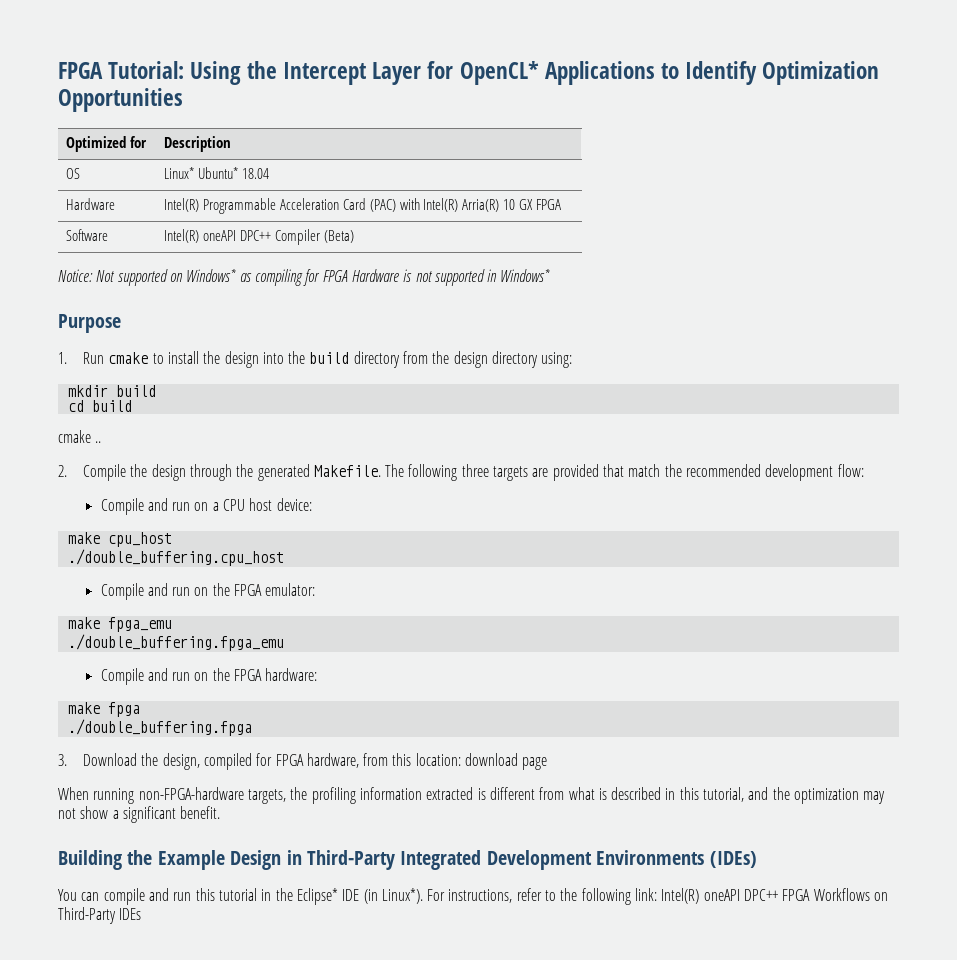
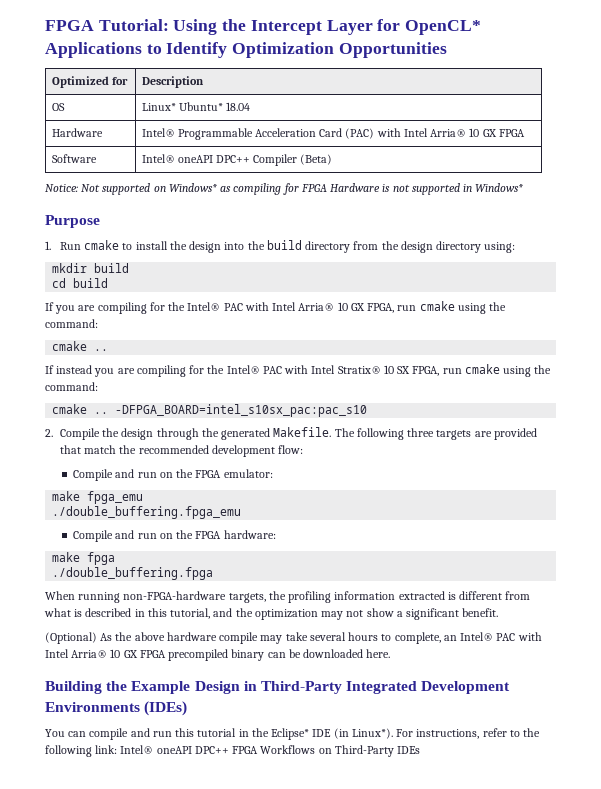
[163,198,199,212] Intel(R) -> [141,128,175,137] Intel®
[423,198,500,212] Intel(R) Arria(R) -> [403,128,467,137] Intel Arria®
[163,229,199,243] Intel(R) -> [141,154,175,163] Intel®
[58,430,102,443] cmake .. -> [45,301,507,314] [45,319,98,328] [52,341,109,351] [45,364,552,377] [45,382,98,391] [52,404,368,417] If you are compiling for the Intel® PAC with Intel Arria® 10 GX FPGA, run cmake using the command: // cmake .. // If instead you are compiling for the Intel® PAC with Intel Stratix® 10 SX FPGA, run cmake using the command: // cmake .. -DFPGA_BOARD=intel_s10sx_pac:pac_s10
[100,498,312,515] [67,532,172,547] [67,549,284,566] // Compile and run on a CPU host device: // make cpu_host // ./double_buffering.cpu_host -> (304, 449) none
[58,753,548,770] // 3. Download the design, compiled for FPGA hardware, from this location: download page -> (214, 573) none
(221, 812) none -> [45,632,542,644] [45,649,391,661] // (Optional) As the above hardware compile may take several hours to complete, an Intel® PAC with Intel Arria® 10 GX FPGA precompiled binary can be downloaded here.
[661,888,700,904] Intel(R) -> [120,745,154,754] Intel®

